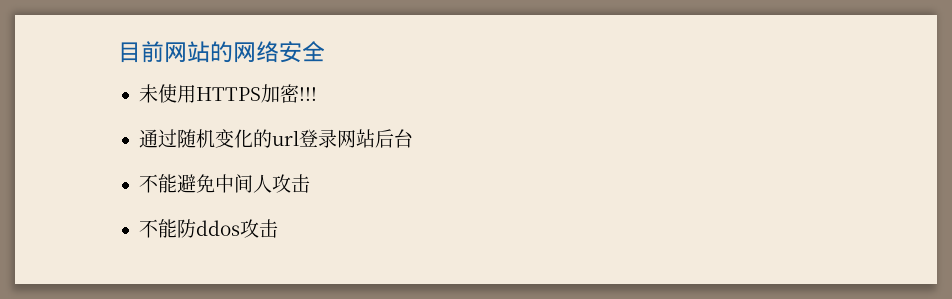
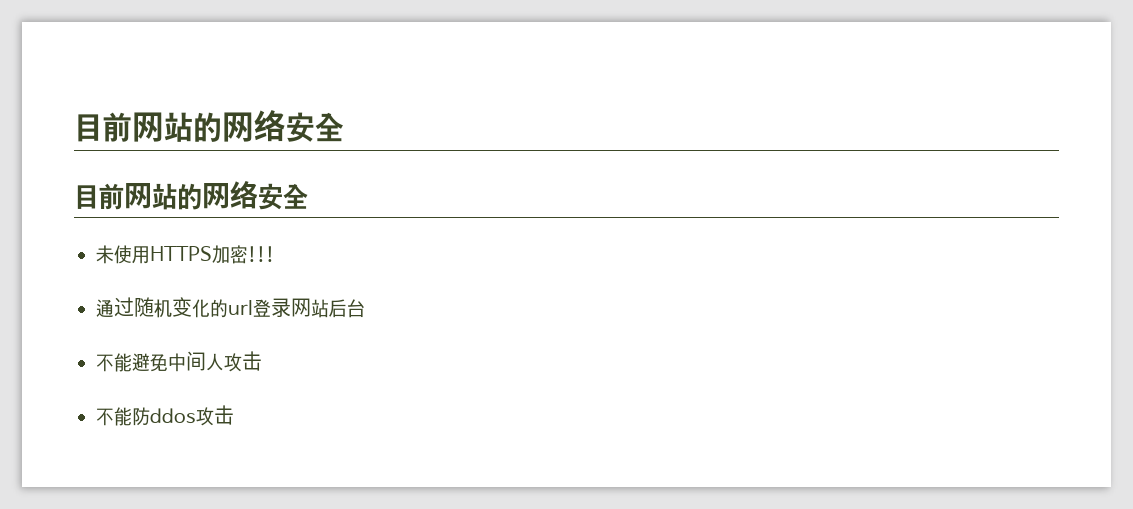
[118,41,325,63] 目前网站的网络安全 -> [74,110,344,142] [74,181,308,210] 目前网站的网络安全 // 目前网站的网络安全

